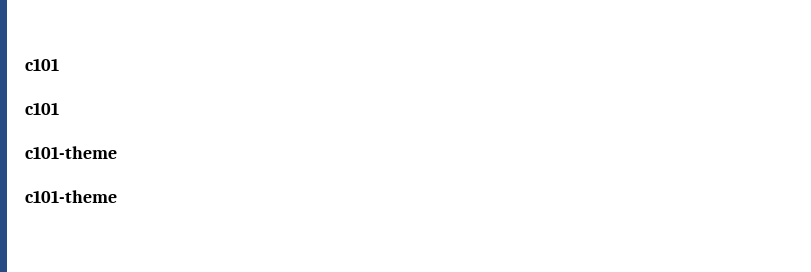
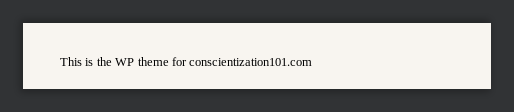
[25,58,59,71] [25,102,59,115] [25,146,117,159] [25,190,117,203] c101 // c101 // c101-theme // c101-theme -> [60,57,313,66] This is the WP theme for conscientization101.com

